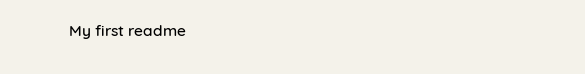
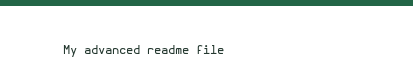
[95,25,187,36] first readme -> [84,45,224,54] advanced readme file

